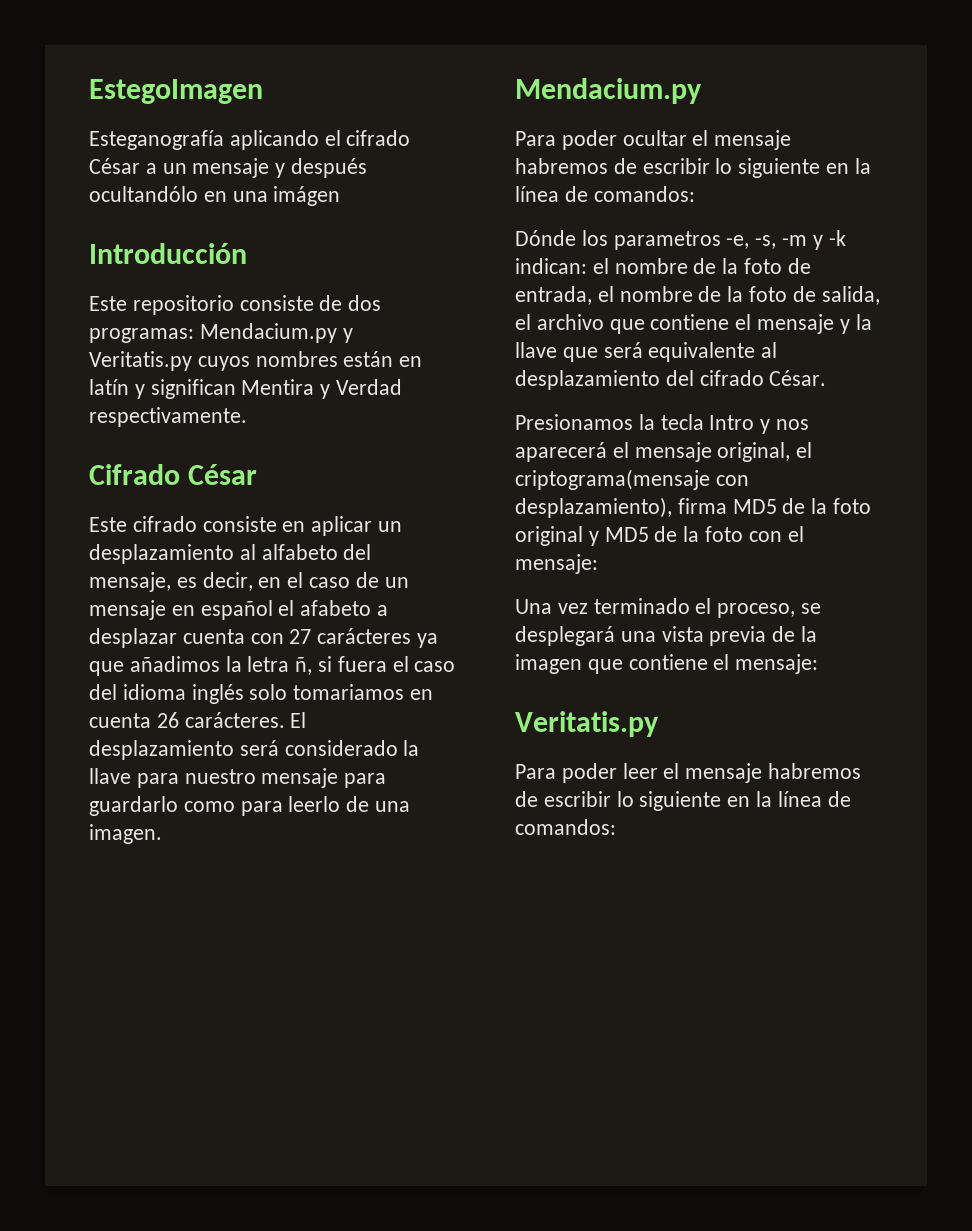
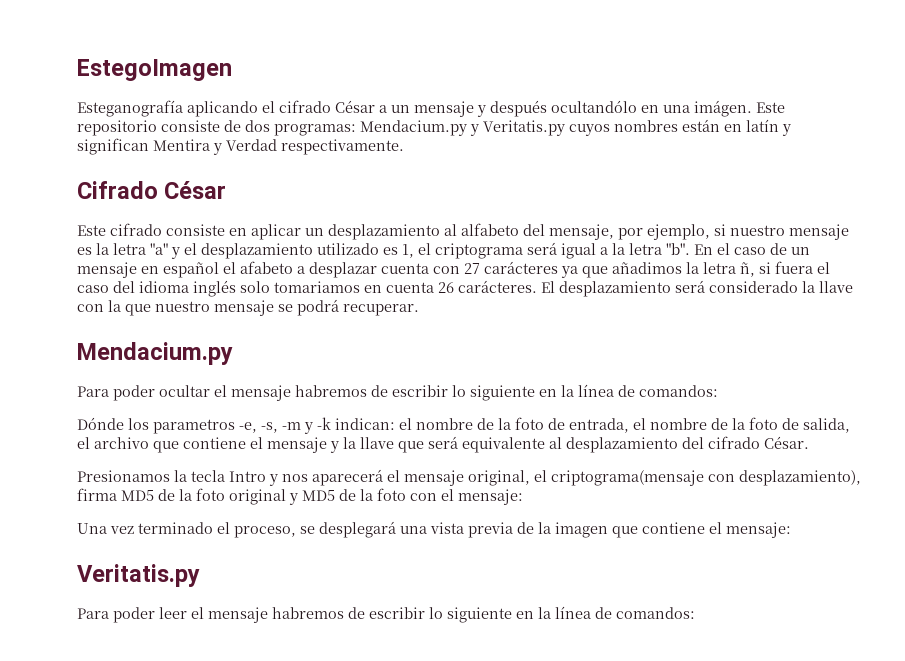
[273,186,341,206] [89,243,247,264] imágen // Introducción // -> [694,100,752,117] imágen.
[176,572,282,591] es decir, en -> [618,224,849,240] [77,242,713,259] por ejemplo, si nuestro mensaje es la letra "a" y el desplazamiento utilizado es 1, el criptograma será igual a la letra "b". En
[136,768,387,788] [89,796,411,816] [89,824,162,844] para nuestro mensaje para guardarlo como para leerlo de una imagen. -> [77,299,419,316] con la que nuestro mensaje se podrá recuperar.

